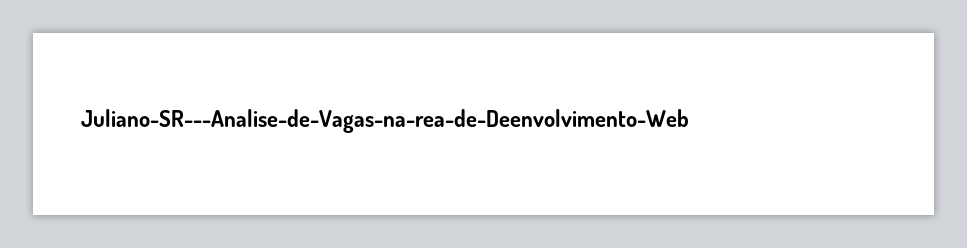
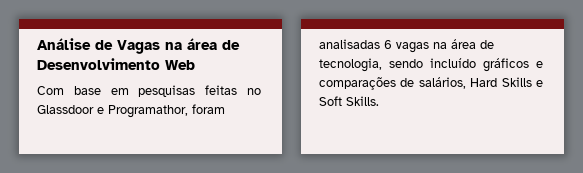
[81,109,689,133] Juliano-SR---Analise-de-Vagas-na-rea-de-Deenvolvimento-Web -> [37,38,240,54] [37,58,195,70] [37,85,261,97] [37,104,225,118] [319,39,494,53] [319,58,543,72] [319,77,543,90] [319,96,379,106] Análise de Vagas na área de Desenvolvimento Web // Com base em pesquisas feitas no Glassdoor e Programathor, foram analisadas 6 vagas na área de tecnologia, sendo incluído gráficos e comparações de salários, Hard Skills e Soft Skills.

